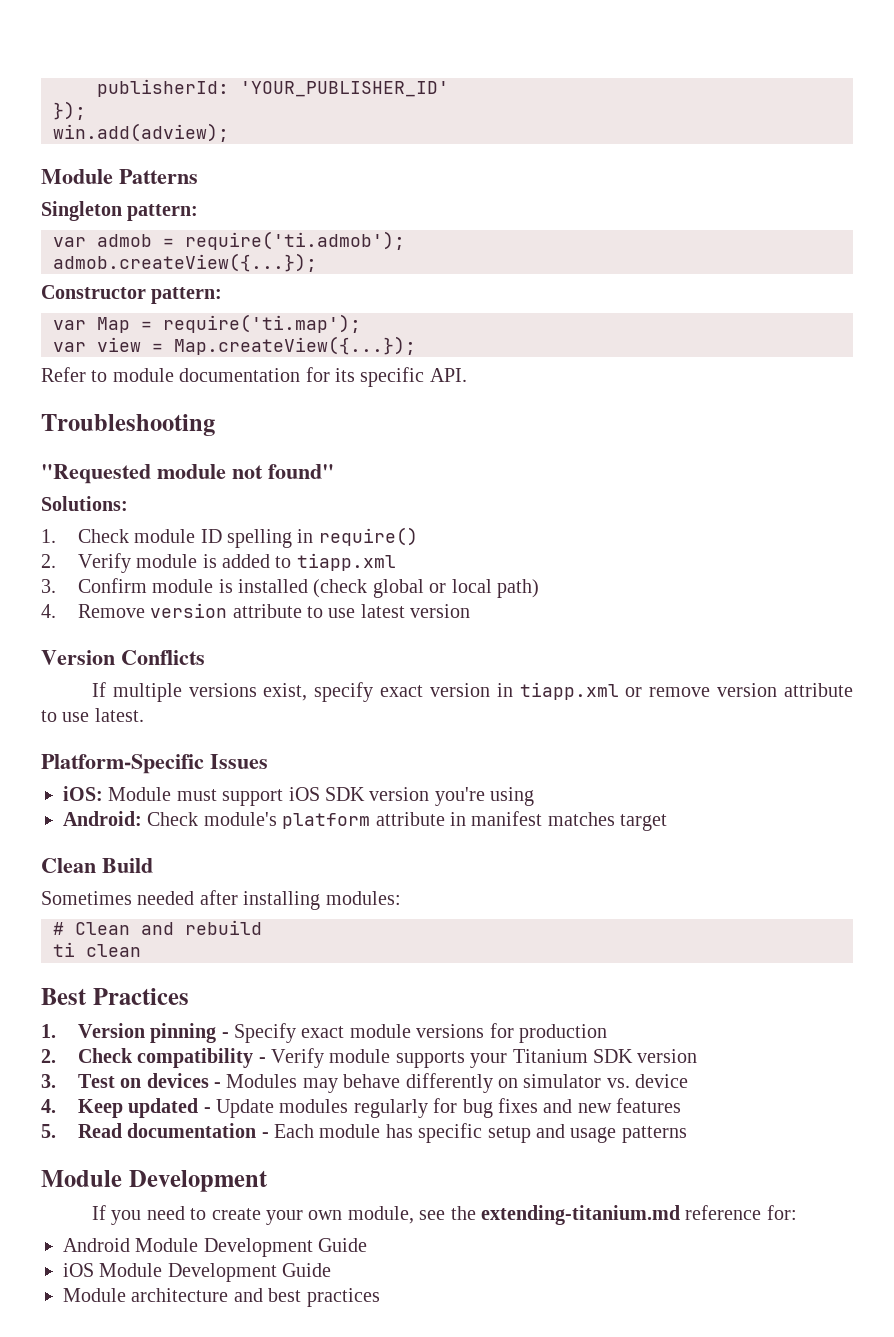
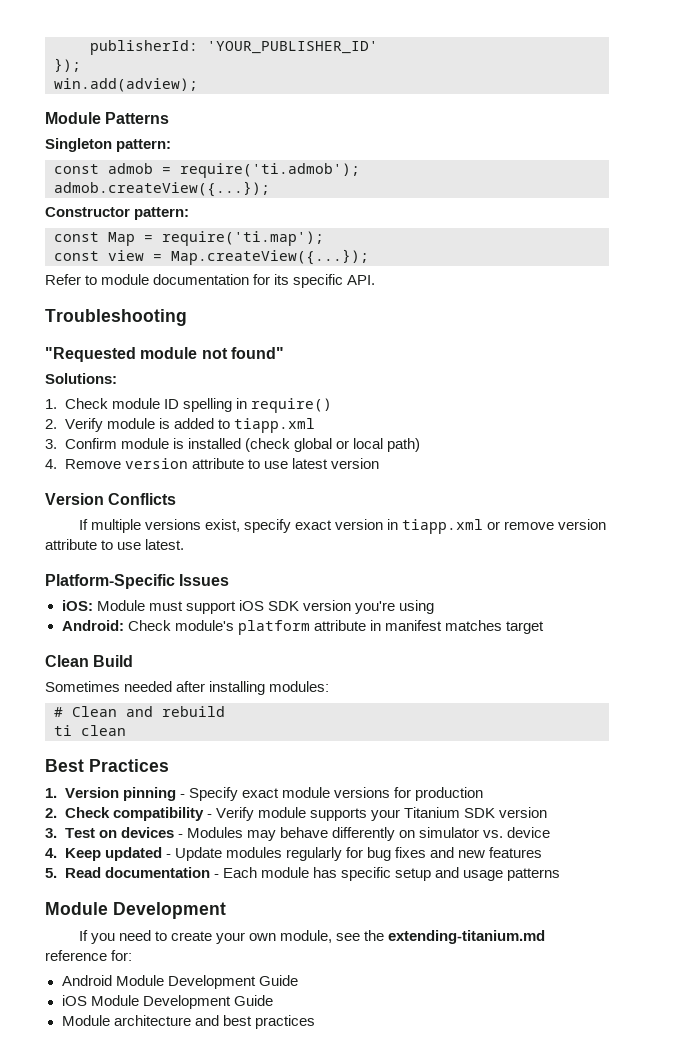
[53,237,86,247] var -> [54,164,99,174] const
[53,320,86,330] var -> [54,232,99,242] const
[53,342,86,352] var -> [54,251,99,261] const

